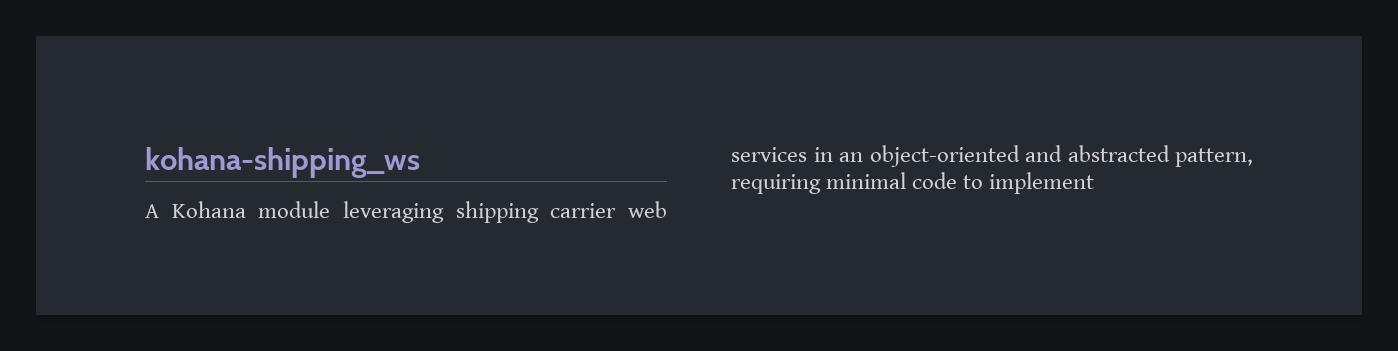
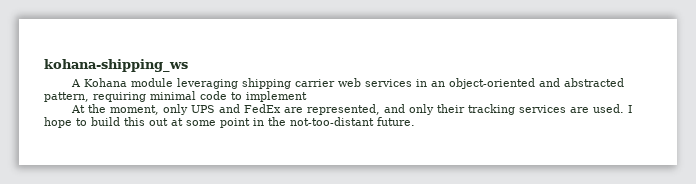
(1095, 183) none -> [70,104,632,115] [44,117,415,128] // At the moment, only UPS and FedEx are represented, and only their tracking services are used. I hope to build this out at some point in the not-too-distant future.

